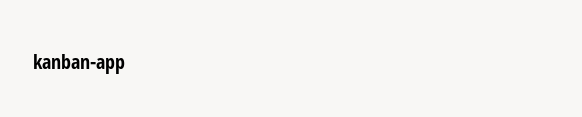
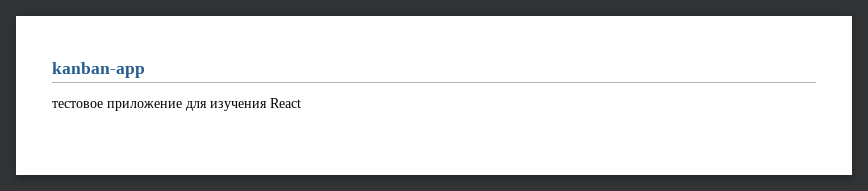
(125, 64) none -> [52,98,301,111] // тестовое приложение для изучения React

